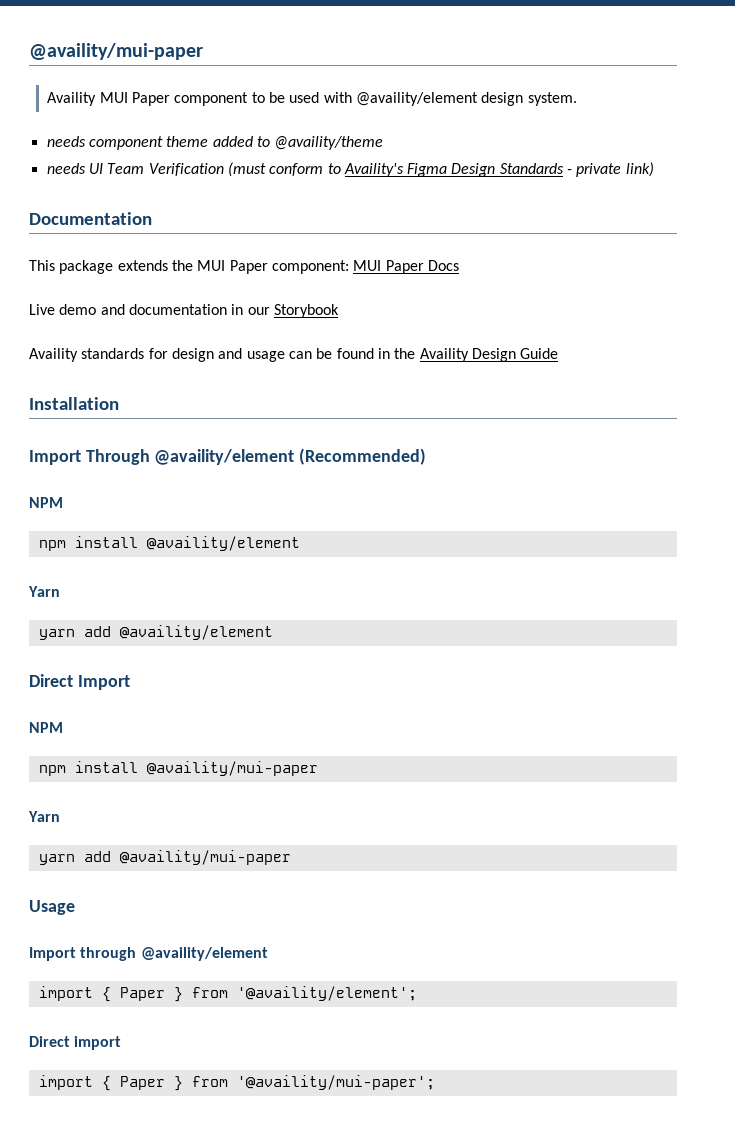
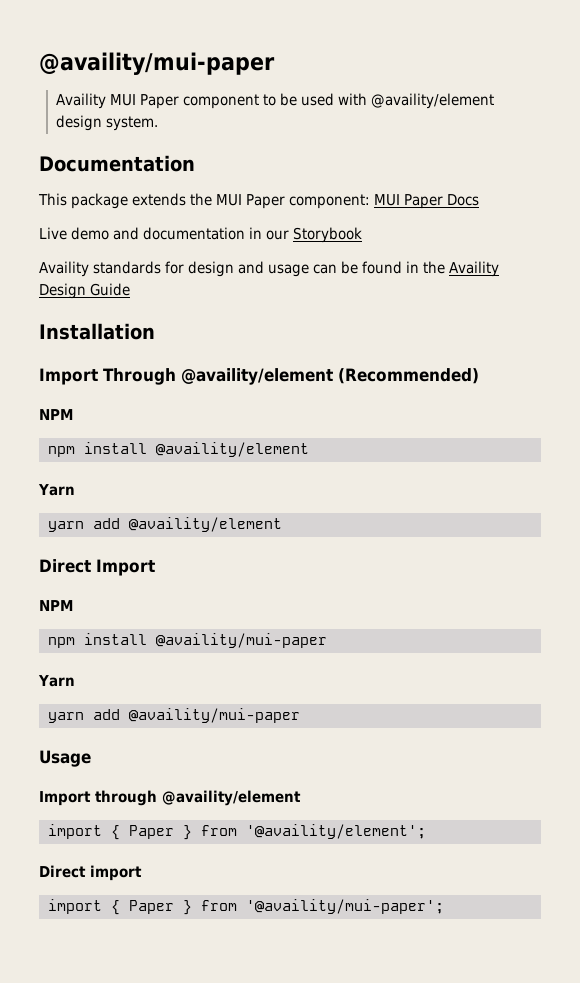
[46,136,384,150] [46,162,654,177] // needs component theme added to @availity/theme // needs UI Team Verification (must conform to Availity's Figma Design Standards - private link) -> (158, 123) none

